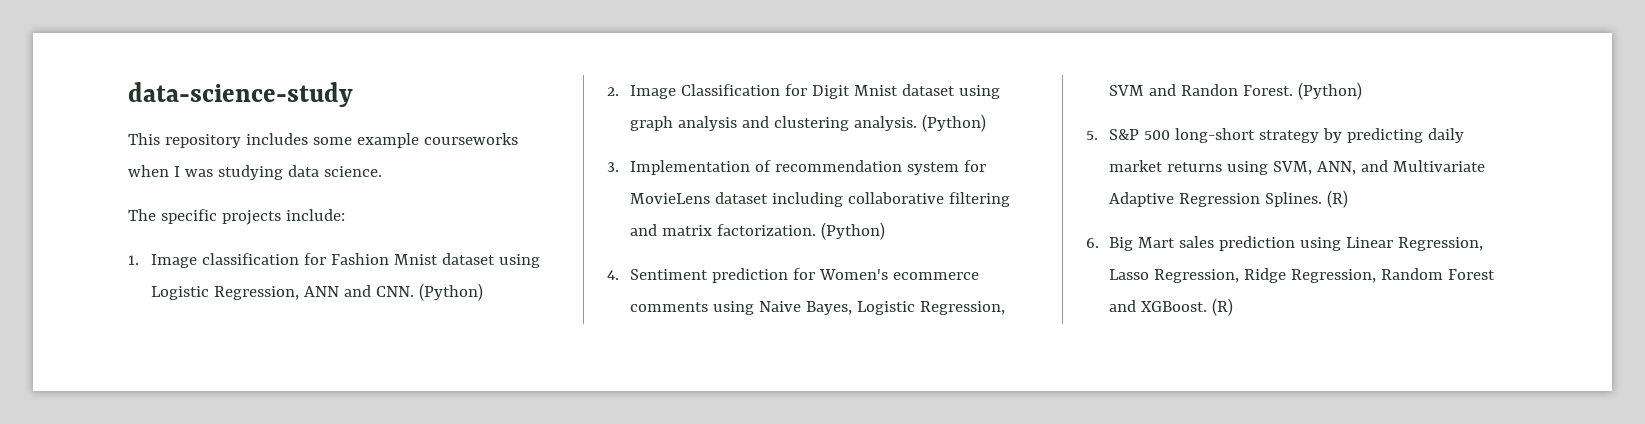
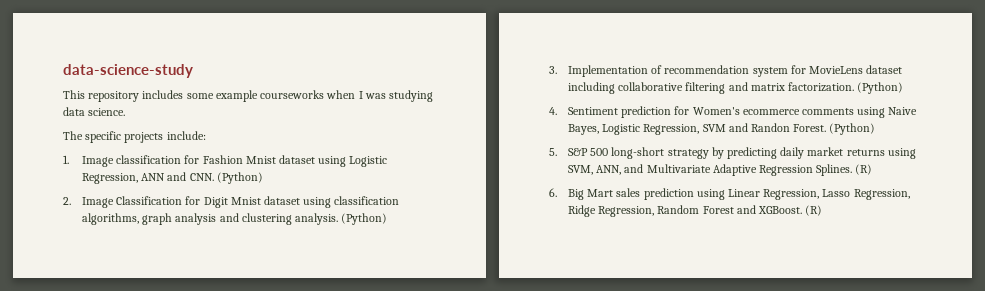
(1000, 92) none -> [334,196,400,205] [81,213,139,225] classification algorithms,

